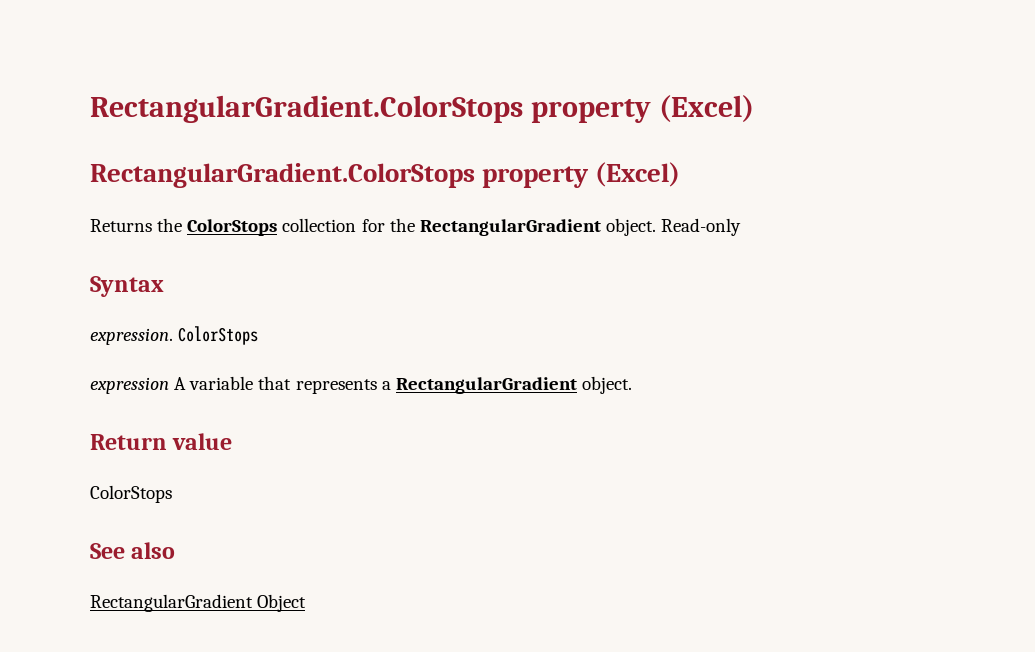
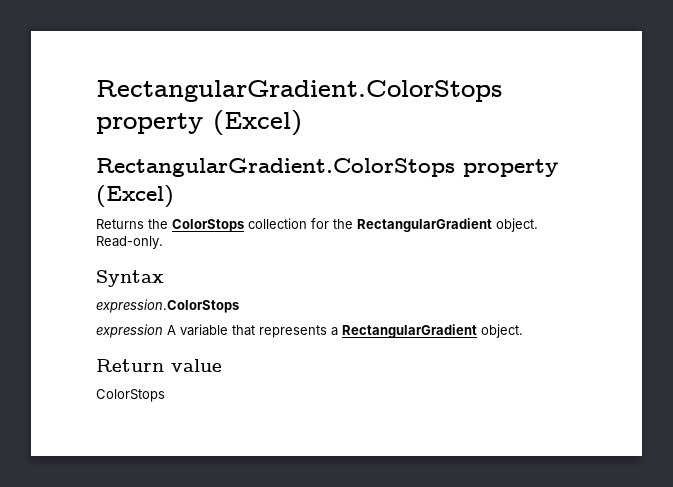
[661,218,742,236] Read-only -> [96,236,163,249] Read-only.
[90,326,259,345] expression. ColorStops -> [96,299,239,313] expression.ColorStops
[90,542,176,559] [90,594,307,612] // See also // RectangularGradient Object -> (165, 395) none

